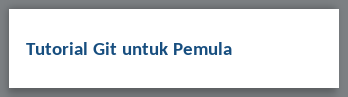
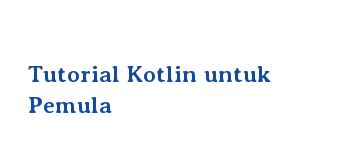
[93,42,118,55] Git -> [126,66,198,82] Kotlin

